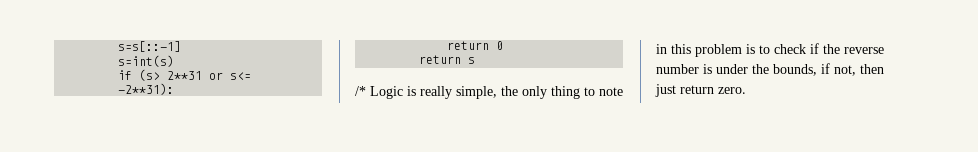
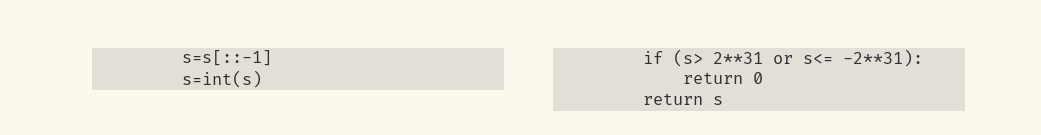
[355,86,623,99] [656,43,884,57] [656,63,884,76] [655,84,746,97] // /* Logic is really simple, the only thing to note in this problem is to check if the reverse number is under the bounds, if not, then // just return zero. -> (724, 100) none

